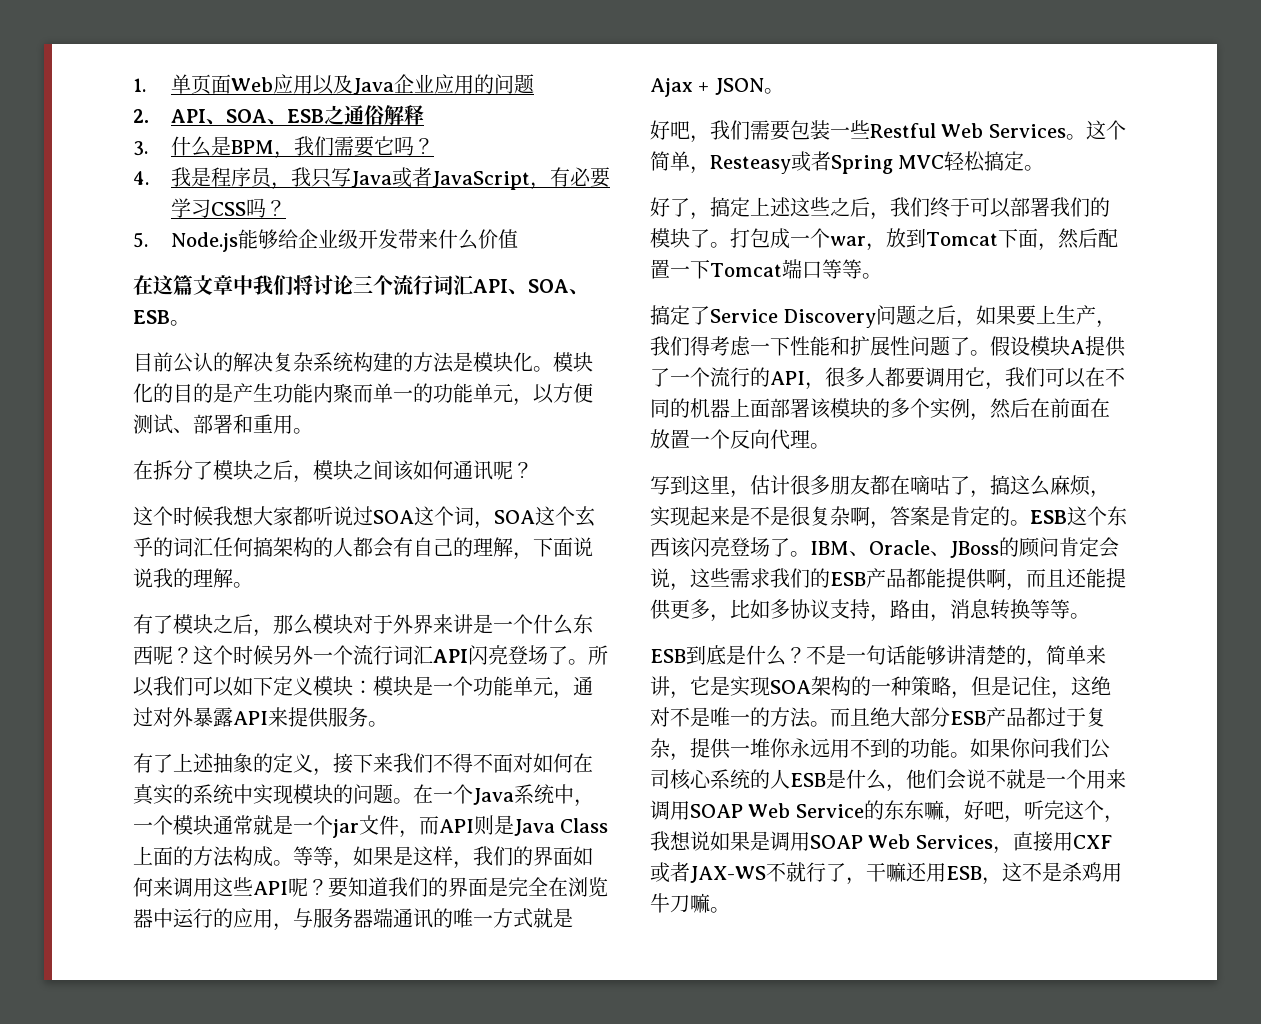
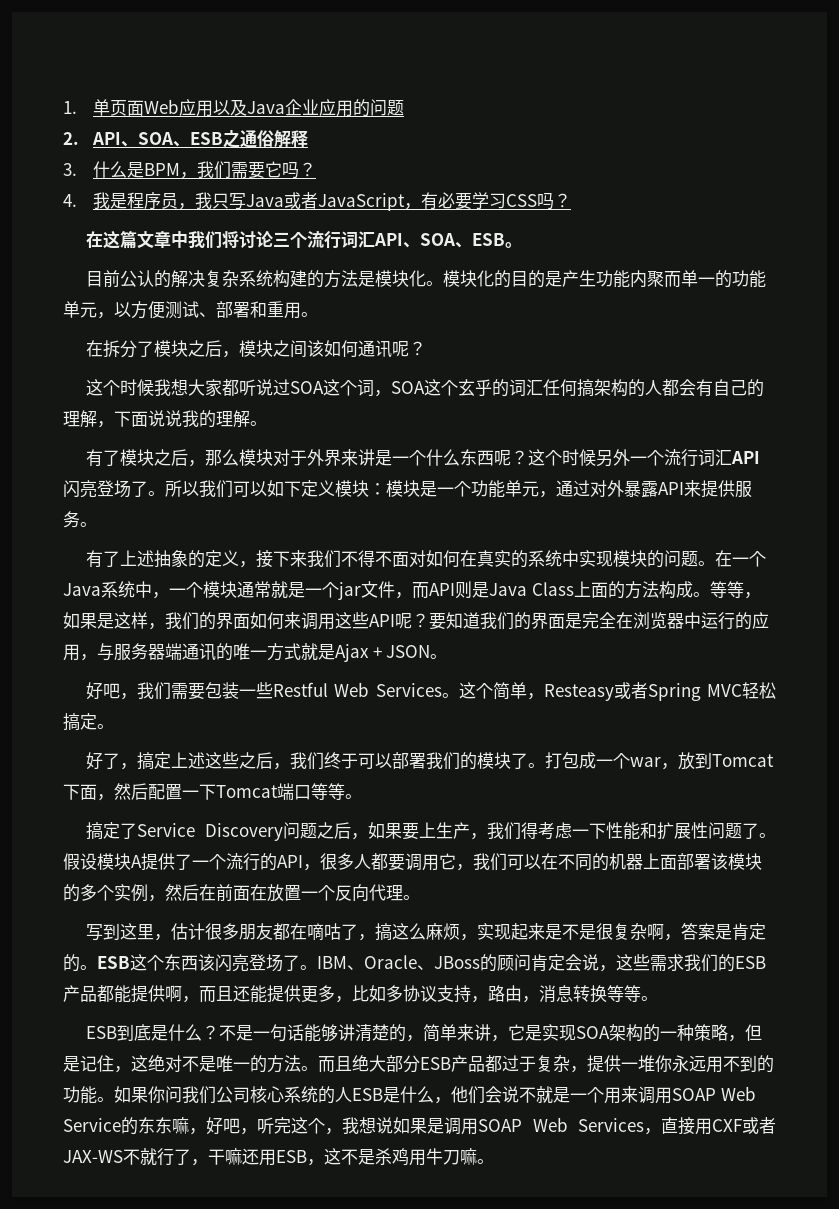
[133,229,519,252] // 5. Node.js能够给企业级开发带来什么价值 -> (571, 200) none

